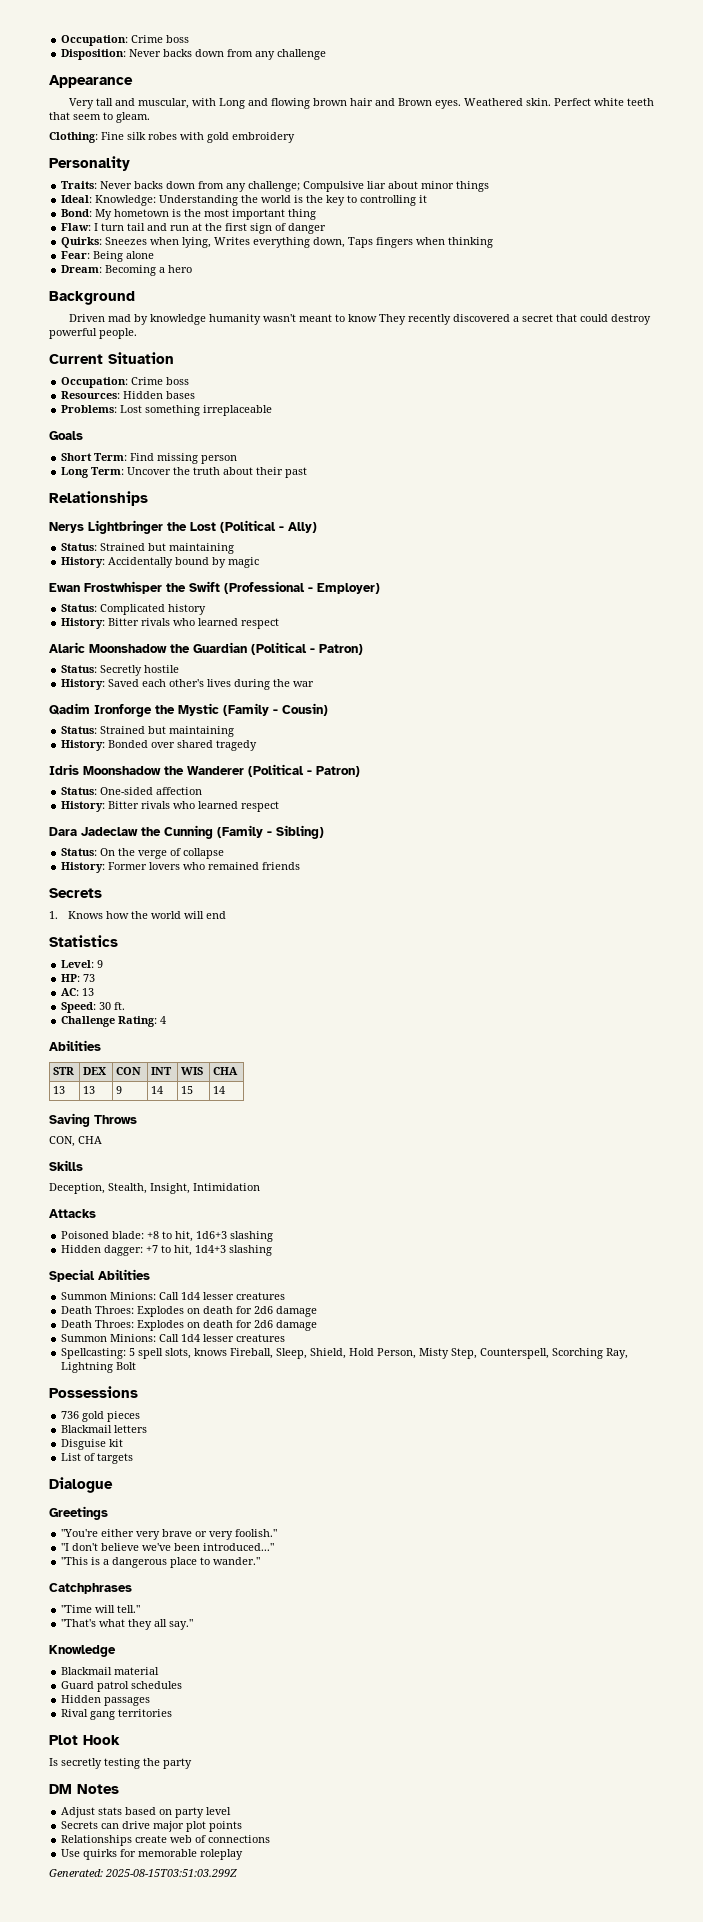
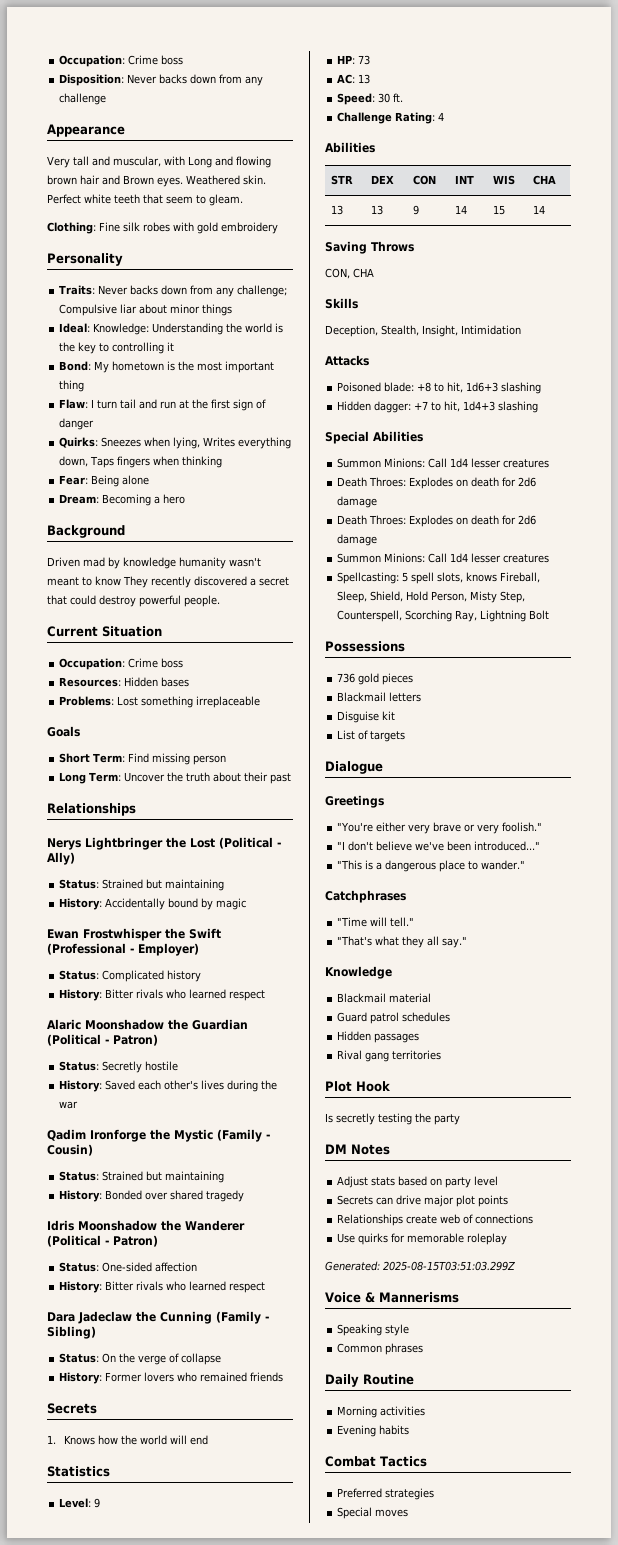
(237, 1873) none -> [325,1292,459,1303] [337,1324,410,1336] [337,1343,424,1355] [325,1374,414,1387] [337,1406,426,1418] [337,1425,410,1437] [325,1456,427,1467] [337,1488,435,1500] [337,1507,409,1519] // Voice & Mannerisms // Speaking style // Common phrases // Daily Routine // Morning activities // Evening habits // Combat Tactics // Preferred strategies // Special moves

